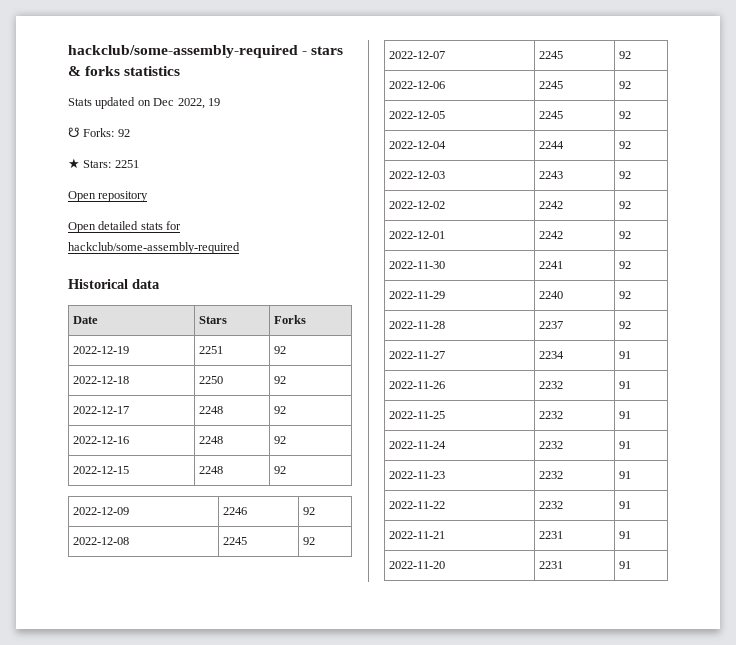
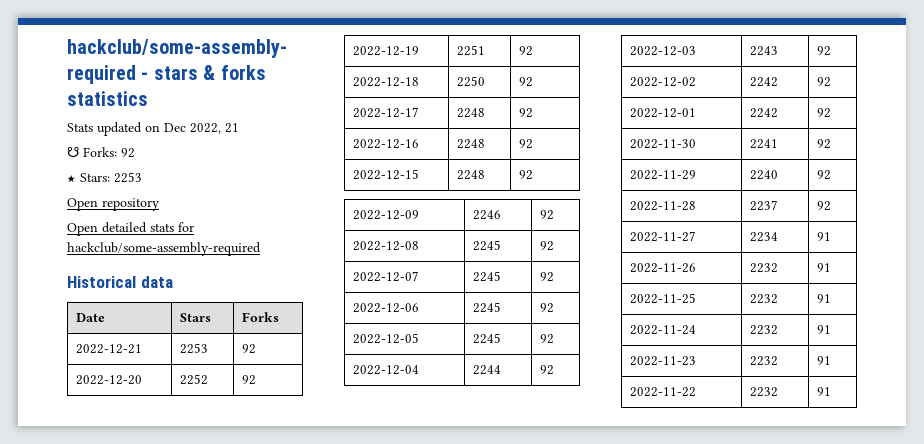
[207,98,220,106] 19 -> [225,123,239,133] 21
[114,160,139,168] 2251 -> [114,172,142,183] 2253
(307, 319) none -> [76,344,143,354] [180,343,209,354] [242,344,257,354] [76,375,143,385] [180,374,209,385] [242,375,257,385] // 2022-12-21 | 2253 | 92 // 2022-12-20 | 2252 | 92
[389,531,446,539] [539,531,564,539] [619,531,632,539] [389,561,446,569] [539,561,564,569] [619,561,632,569] // 2022-11-21 | 2231 | 91 // 2022-11-20 | 2231 | 91 -> (832, 391) none

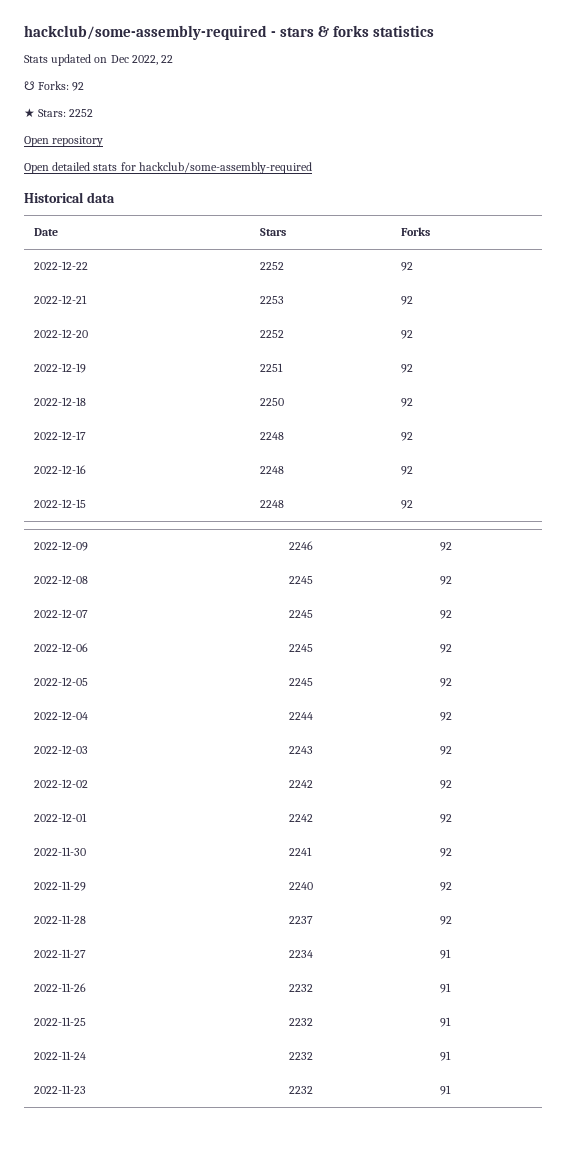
[225,123,239,133] 21 -> [161,55,174,63] 22
[114,172,142,183] 2253 -> [69,109,94,117] 2252
(280, 317) none -> [33,261,88,270] [259,262,284,270] [400,262,413,271] // 2022-12-22 | 2252 | 92
[630,387,697,397] [750,387,779,397] [817,387,832,396] // 2022-11-22 | 2232 | 91 -> (451, 1090) none

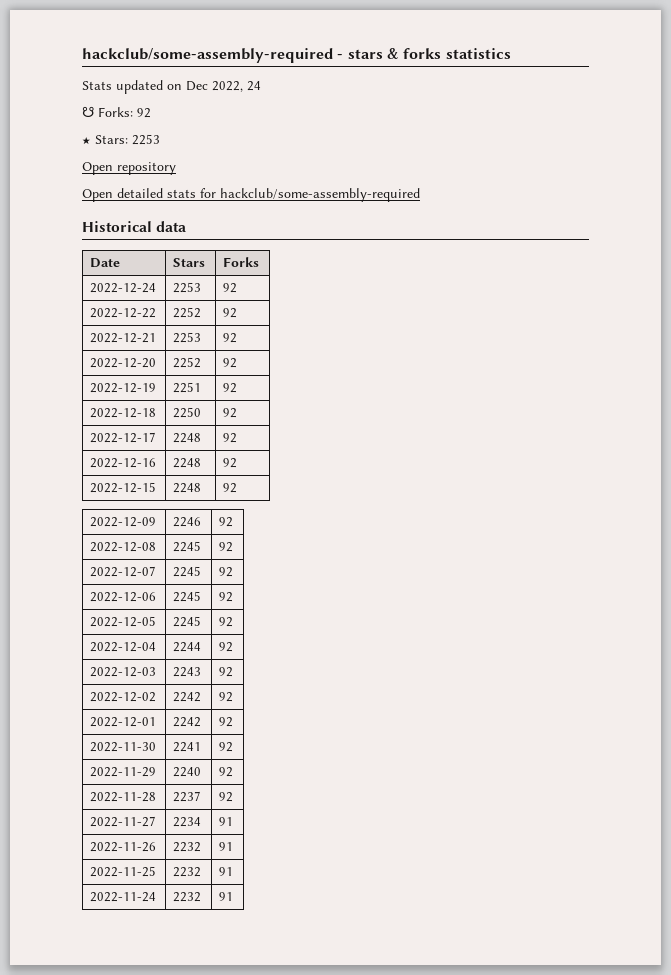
[161,55,174,63] 22 -> [247,81,261,91] 24
[69,109,94,117] 2252 -> [132,134,160,145] 2253
(430, 231) none -> [90,283,157,293] [173,282,202,293] [223,283,238,293] // 2022-12-24 | 2253 | 92
[33,1085,86,1094] [288,1086,313,1094] [439,1085,451,1095] // 2022-11-23 | 2232 | 91 -> (234, 896) none

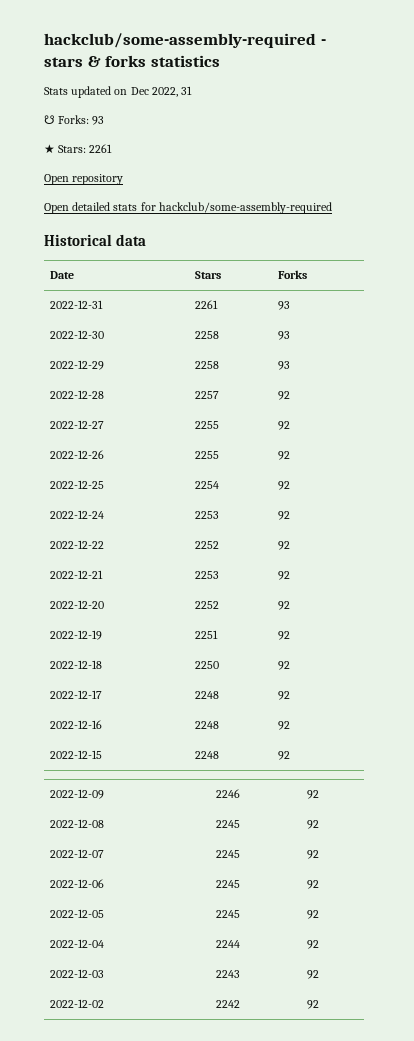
[247,81,261,91] 24 -> [181,86,193,95] 31
[137,108,151,118] 92 -> [92,116,105,125] 93
[132,134,160,145] 2253 -> [89,144,113,153] 2261
(260, 262) none -> [49,300,103,309] [194,300,218,309] [277,301,290,310] [49,330,104,339] [194,331,219,339] [277,331,290,340] [49,360,104,370] [194,361,219,369] [277,361,290,370] [49,390,104,399] [194,391,219,399] [277,391,290,400] [49,420,104,429] [194,421,219,429] [277,421,290,430] [49,450,104,459] [194,451,219,459] [277,451,290,460] [49,480,104,489] [194,481,219,489] [277,481,290,490] // 2022-12-31 | 2261 | 93 // 2022-12-30 | 2258 | 93 // 2022-12-29 | 2258 | 93 // 2022-12-28 | 2257 | 92 // 2022-12-27 | 2255 | 92 // 2022-12-26 | 2255 | 92 // 2022-12-25 | 2254 | 92
[90,717,157,727] [173,717,202,727] [219,717,234,727] [90,742,157,752] [173,742,202,752] [219,742,234,752] [90,767,157,777] [173,767,202,777] [219,767,234,777] [90,792,157,802] [173,791,202,802] [219,792,234,802] [90,816,157,827] [173,817,202,827] [219,817,234,826] [90,842,157,852] [173,842,202,852] [219,842,234,851] [90,866,157,877] [173,867,202,877] [219,867,234,876] [90,892,157,902] [173,892,202,902] [219,892,234,901] // 2022-12-01 | 2242 | 92 // 2022-11-30 | 2241 | 92 // 2022-11-29 | 2240 | 92 // 2022-11-28 | 2237 | 92 // 2022-11-27 | 2234 | 91 // 2022-11-26 | 2232 | 91 // 2022-11-25 | 2232 | 91 // 2022-11-24 | 2232 | 91 -> (319, 1004) none

